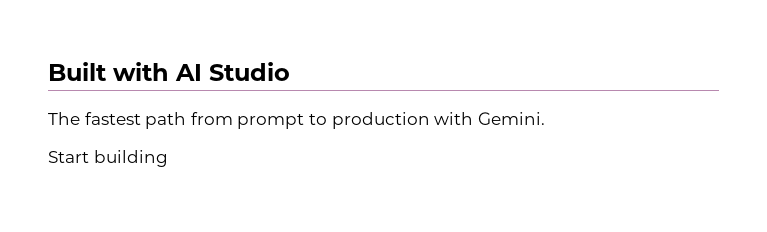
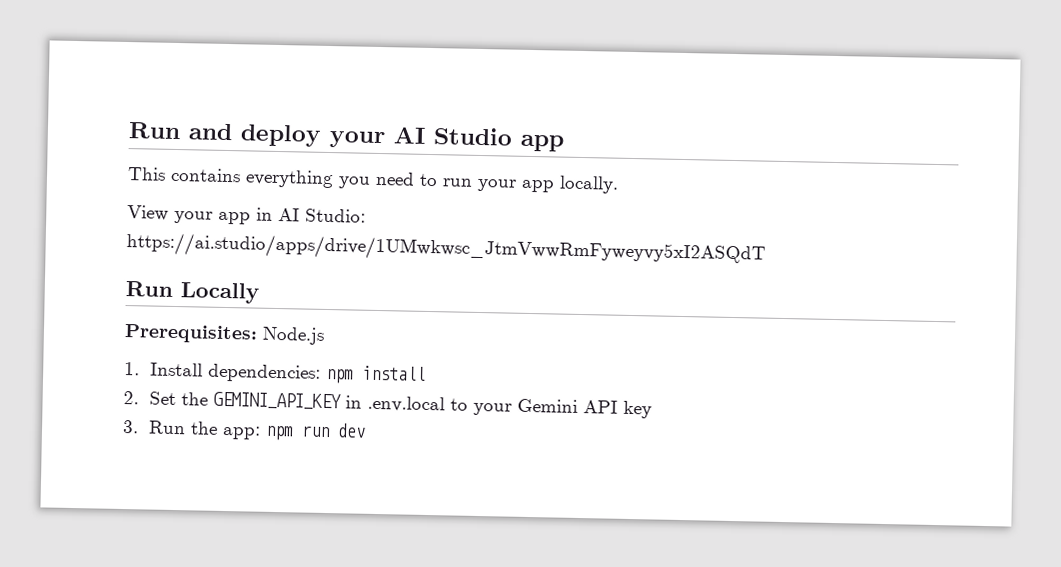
[48,62,290,81] [48,112,545,129] [48,150,168,167] Built with AI Studio // The fastest path from prompt to production with Gemini. // Start building -> [128,122,564,152] [127,167,619,194] [127,205,366,225] [126,232,766,267] [125,281,259,304] [124,324,325,345] [124,362,426,384] [123,391,652,419] [122,419,366,441] Run and deploy your AI Studio app // This contains everything you need to run your app locally. // View your app in AI Studio: https://ai.studio/apps/drive/1UMwkwsc_JtmVwwRmFyweyvy5xI2ASQdT // Run Locally // Prerequisites: Node.js // 1. Install dependencies: npm install // 2. Set the GEMINI_API_KEY in .env.local to your Gemini API key // 3. Run the app: npm run dev

